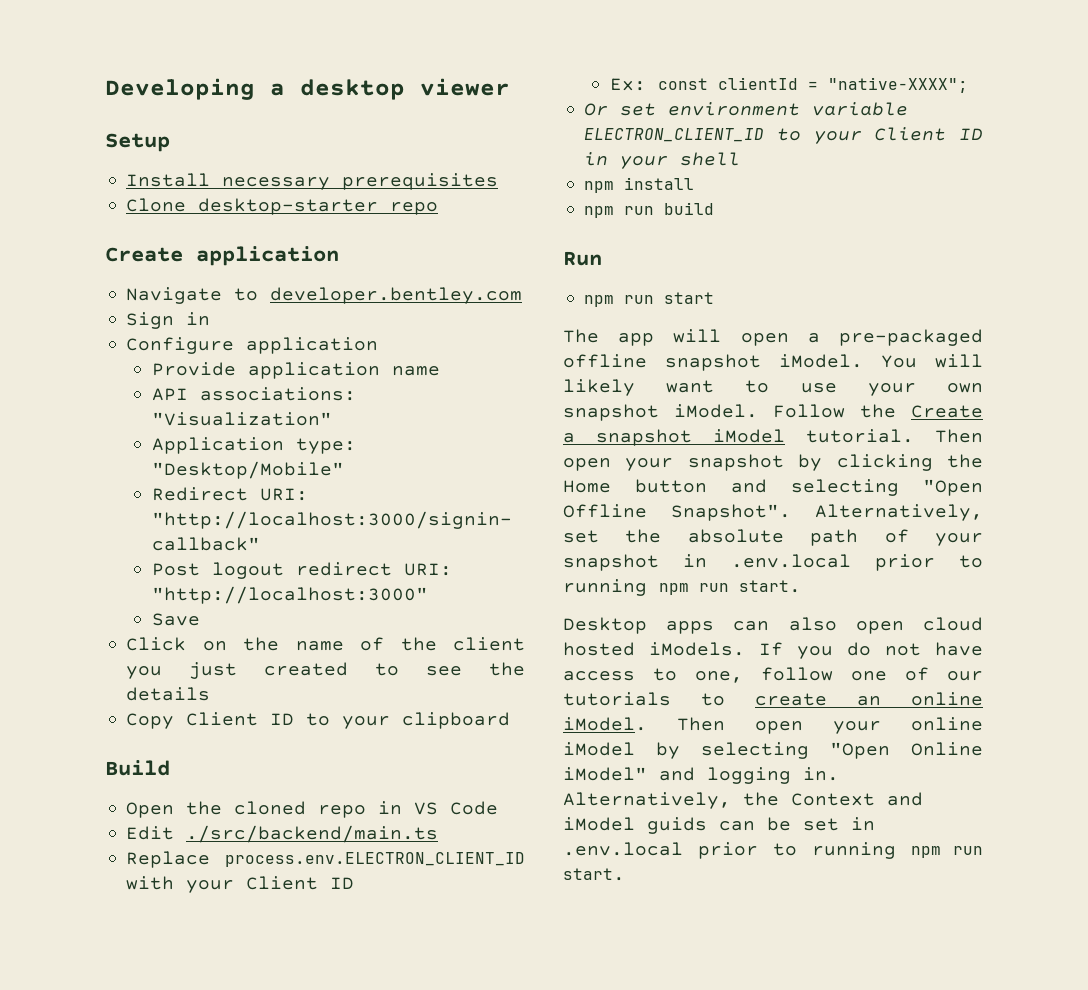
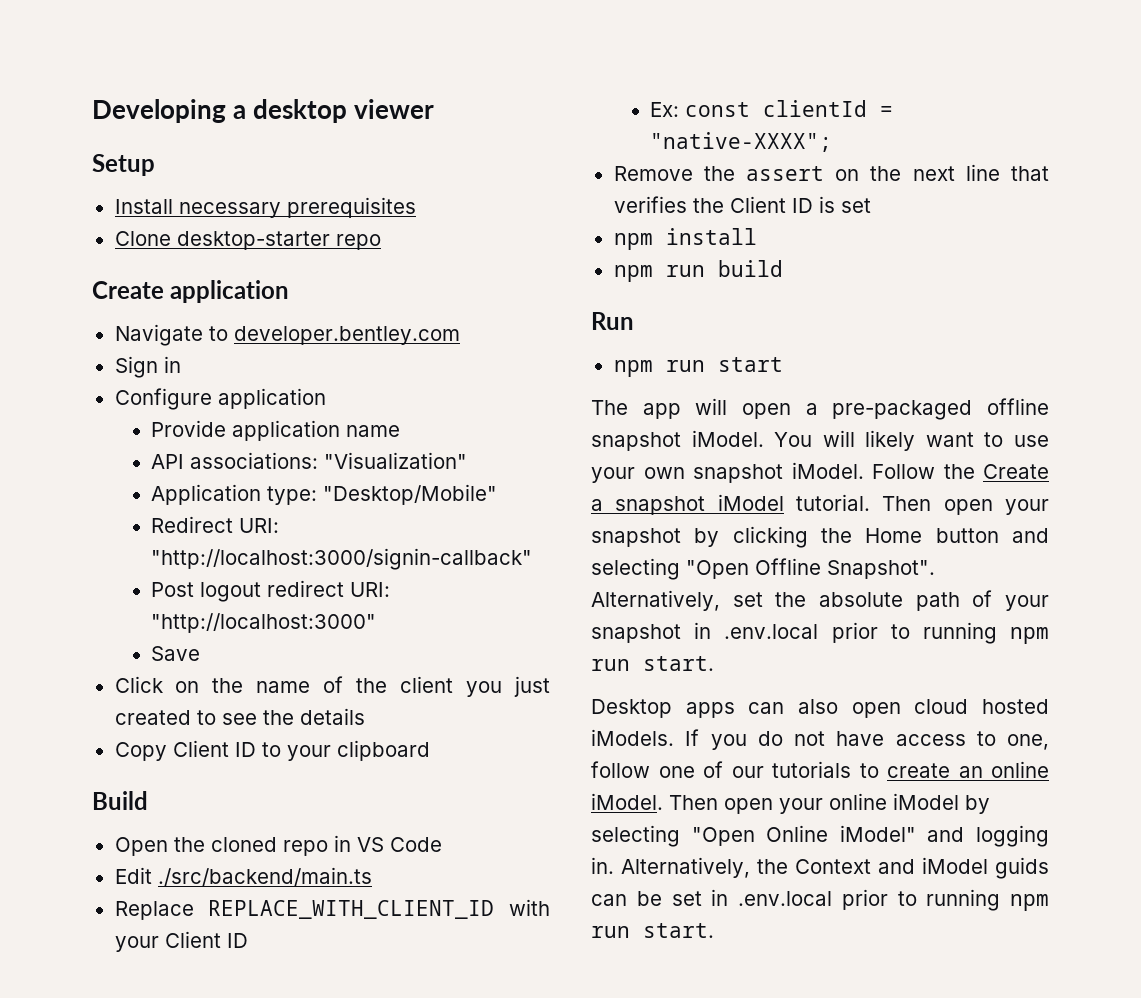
[225,852,525,867] process.env.ELECTRON_CLIENT_ID -> [208,900,495,919] REPLACE_WITH_CLIENT_ID
[584,102,909,116] [584,127,983,144] [584,152,741,169] Or set environment variable ELECTRON_CLIENT_ID to your Client ID in your shell -> [613,164,1049,181] [613,196,871,213] Remove the assert on the next line that verifies the Client ID is set

